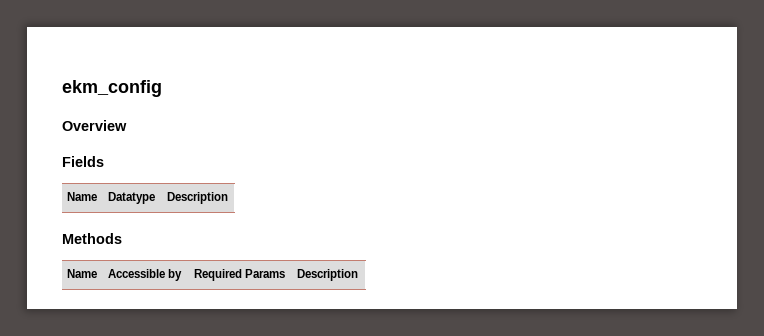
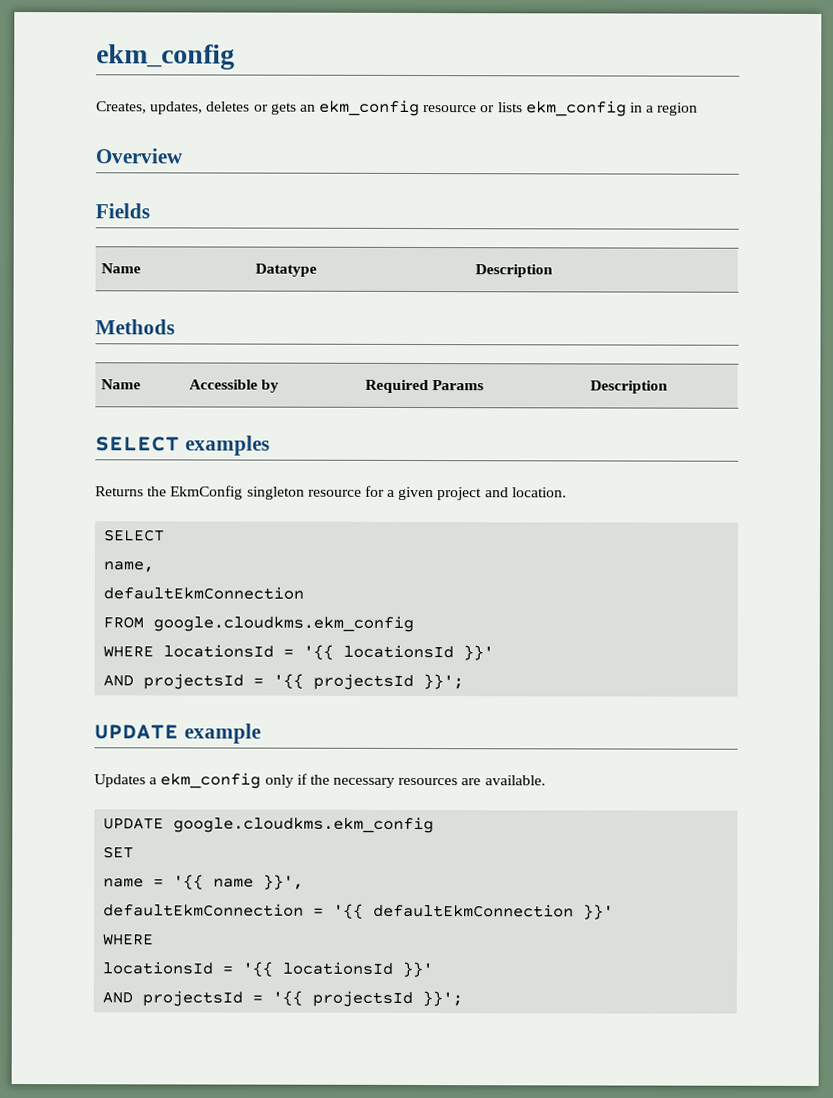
[62,80,162,97] ekm_config -> [96,44,235,70] [96,99,699,117] ekm_config // Creates, updates, deletes or gets an ekm_config resource or lists ekm_config in a region
(359, 275) none -> [95,435,270,456] [95,485,567,501] [104,529,166,542] [103,561,155,573] [103,586,305,600] [103,615,415,632] [103,644,495,661] [103,673,465,690] [94,723,261,744] [94,772,546,789] [103,816,435,834] [103,846,135,859] [103,874,305,890] [103,903,615,920] [103,934,155,946] [102,961,434,978] [102,990,464,1007] // SELECT examples // Returns the EkmConfig singleton resource for a given project and location. // SELECT // name, // defaultEkmConnection // FROM google.cloudkms.ekm_config // WHERE locationsId = '{{ locationsId }}' // AND projectsId = '{{ projectsId }}'; // UPDATE example // Updates a ekm_config only if the necessary resources are available. // UPDATE google.cloudkms.ekm_config // SET // name = '{{ name }}', // defaultEkmConnection = '{{ defaultEkmConnection }}' // WHERE // locationsId = '{{ locationsId }}' // AND projectsId = '{{ projectsId }}';

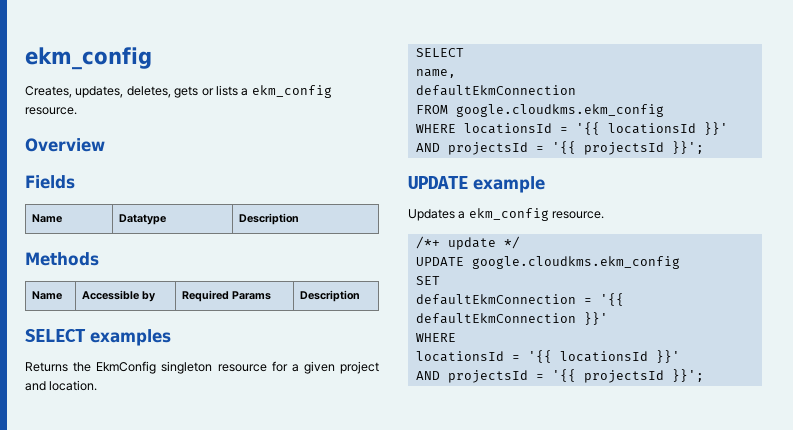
[206,99,699,117] deletes or gets an ekm_config resource or lists ekm_config in a region -> [126,85,332,98] [25,107,77,115] deletes, gets or lists a ekm_config resource.
[264,773,546,788] [103,816,435,834] [103,846,135,859] [103,874,305,890] only if the necessary resources are available. // UPDATE google.cloudkms.ekm_config // SET // name = '{{ name }}', -> [552,211,605,219] [415,236,520,250] [415,256,680,269] [415,276,440,285] resource. // /*+ update */ // UPDATE google.cloudkms.ekm_config // SET

